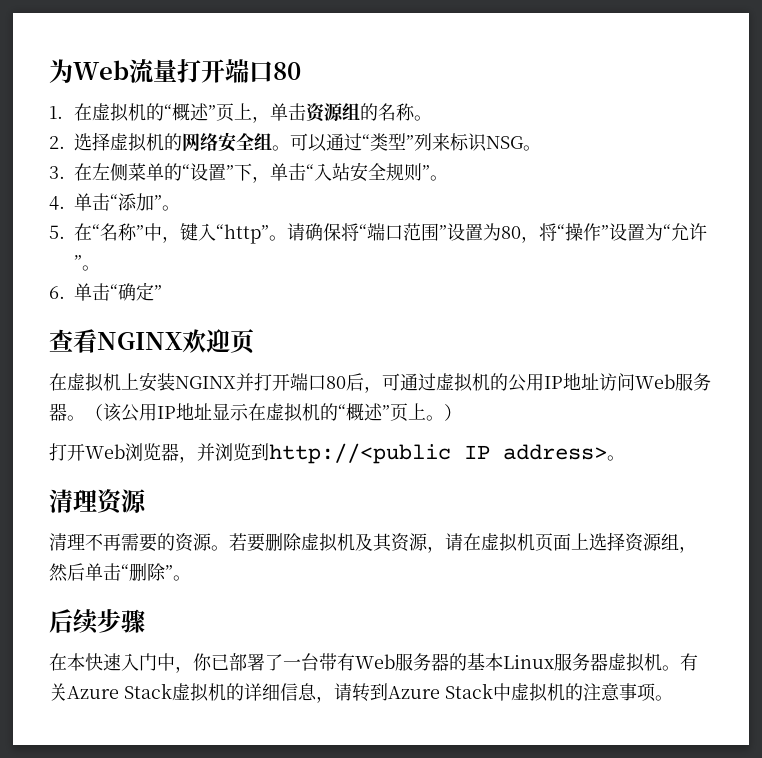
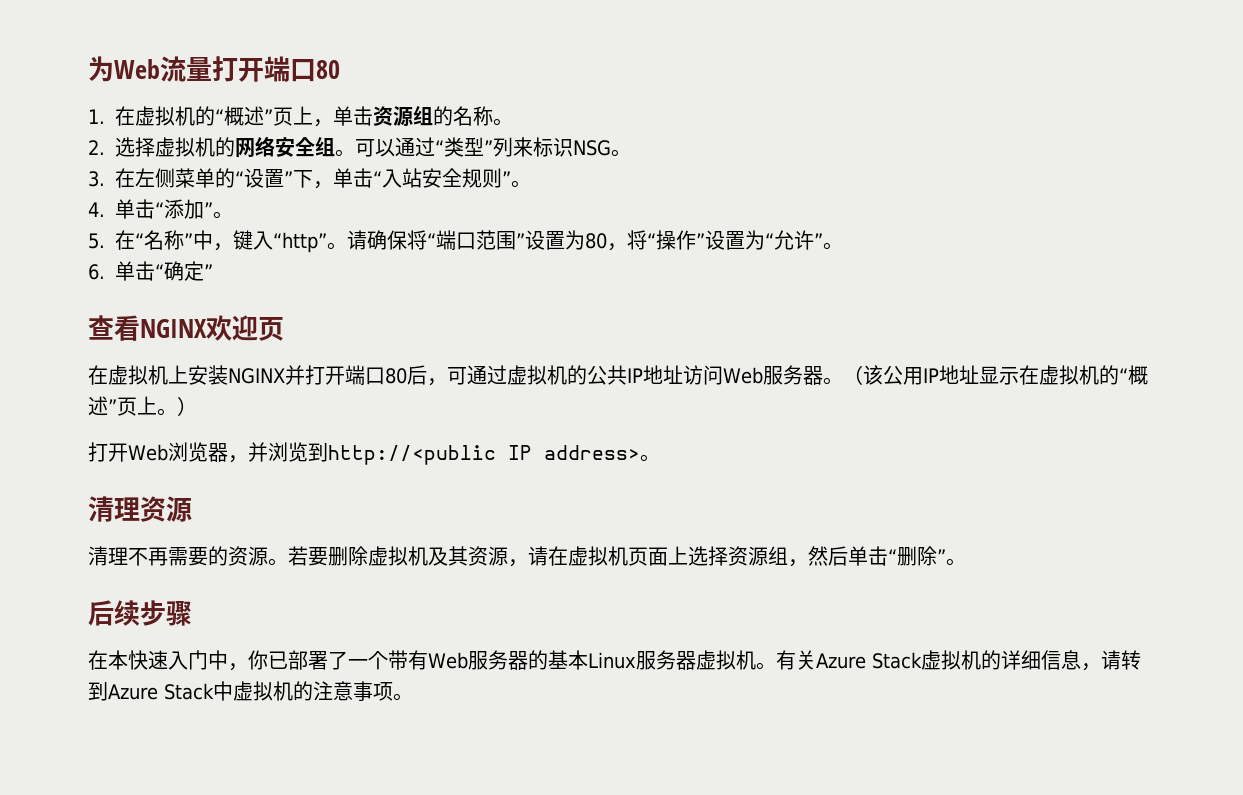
[526,373,544,391] 用 -> [607,365,627,385] 共
[301,653,319,671] 台 -> [368,651,388,670] 个

